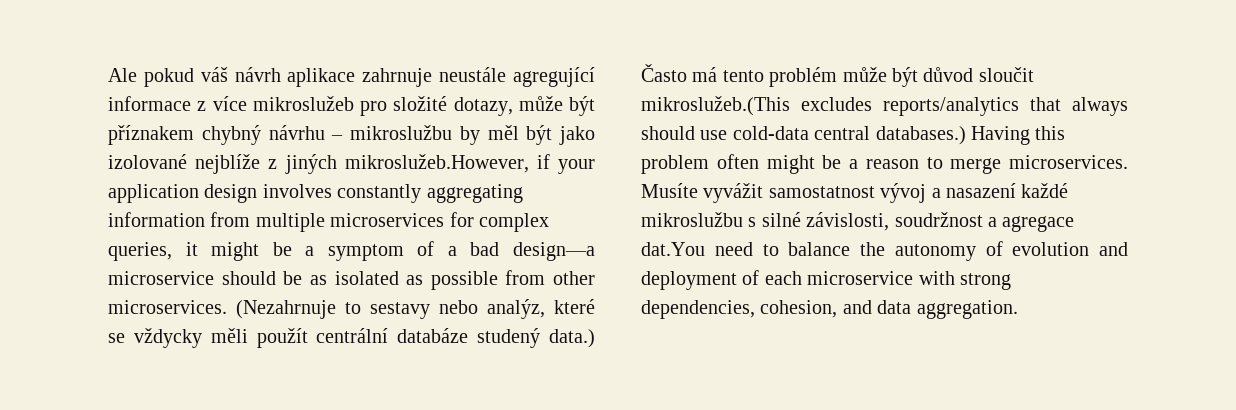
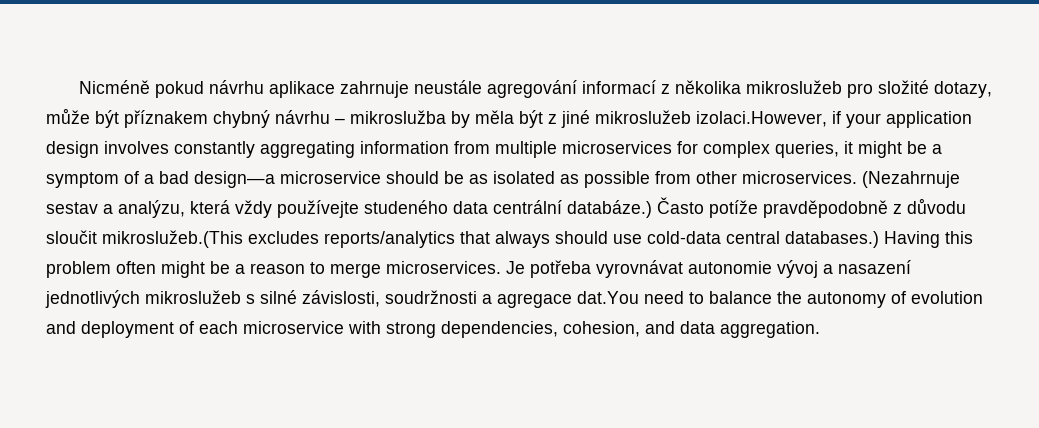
[108,67,595,87] [108,96,247,111] Ale pokud váš návrh aplikace zahrnuje neustále agregující informace z více -> [79,80,742,98] Nicméně pokud návrhu aplikace zahrnuje neustále agregování informací z několika
[350,125,595,145] [108,154,529,174] mikroslužbu by měl být jako izolované nejblíže z jiných mikroslužeb.However, -> [350,110,827,128] mikroslužba by měla být z jiné mikroslužeb izolaci.However,
[345,299,595,319] [108,328,595,348] [641,64,974,87] to sestavy nebo analýz, které se vždycky měli použít centrální databáze studený data.) Často má tento problém může být důvod -> [46,197,966,218] sestav a analýzu, která vždy používejte studeného data centrální databáze.) Často potíže pravděpodobně z důvodu
[641,183,875,203] Musíte vyvážit samostatnost -> [506,260,772,278] Je potřeba vyrovnávat autonomie
[1021,183,1069,198] [641,212,743,227] každé mikroslužbu -> [45,290,241,308] jednotlivých mikroslužeb
[894,212,983,227] soudržnost -> [385,290,477,304] soudržnosti

